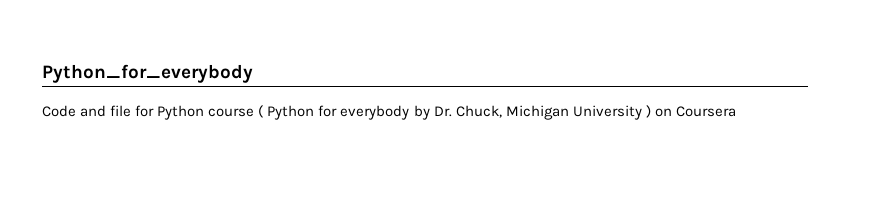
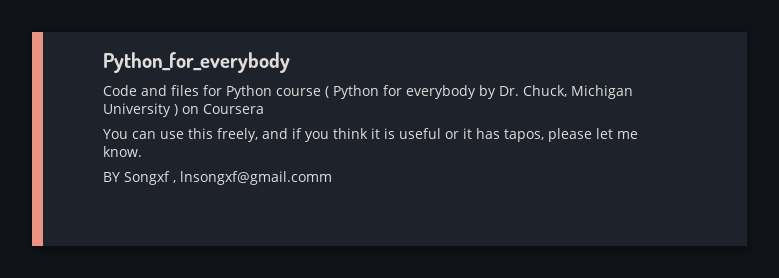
[110,105,132,117] file -> [171,85,199,96] files
(736, 111) none -> [103,128,638,142] [103,146,142,157] [103,171,332,185] // You can use this freely, and if you think it is useful or it has tapos, please let me know. // BY Songxf , lnsongxf@gmail.comm

